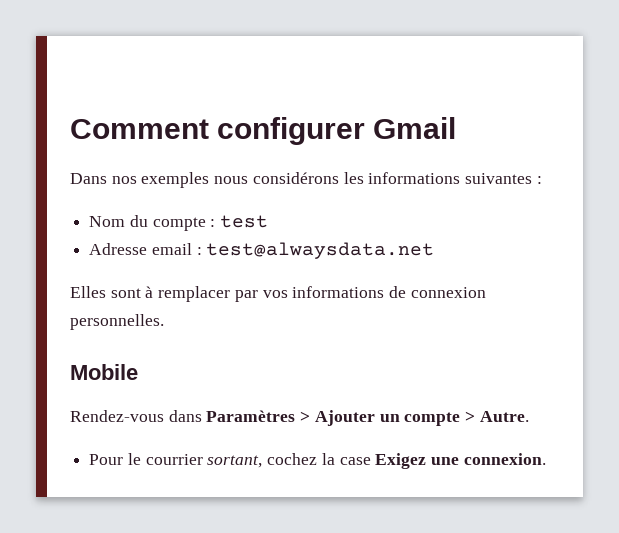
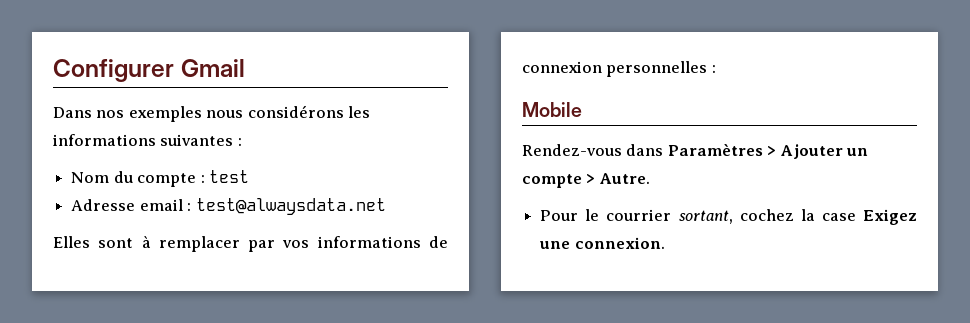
[70,117,366,145] Comment configurer -> [53,59,174,82] Configurer
[70,314,164,330] personnelles. -> [606,61,716,77] personnelles :

